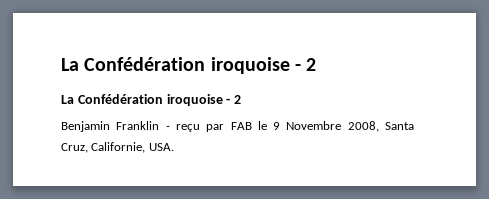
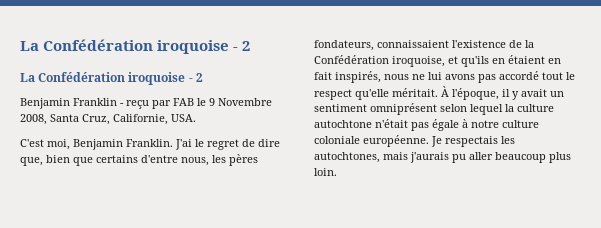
(174, 147) none -> [20,139,280,150] [20,154,258,166] [314,40,534,51] [314,55,561,67] [314,71,575,83] [314,86,564,100] [314,103,554,115] [314,119,539,131] [314,135,515,147] [314,152,571,163] [314,168,337,176] // C'est moi, Benjamin Franklin. J'ai le regret de dire que, bien que certains d'entre nous, les pères fondateurs, connaissaient l'existence de la Confédération iroquoise, et qu'ils en étaient en fait inspirés, nous ne lui avons pas accordé tout le respect qu'elle méritait. À l'époque, il y avait un sentiment omniprésent selon lequel la culture autochtone n'était pas égale à notre culture coloniale européenne. Je respectais les autochtones, mais j'aurais pu aller beaucoup plus loin.

